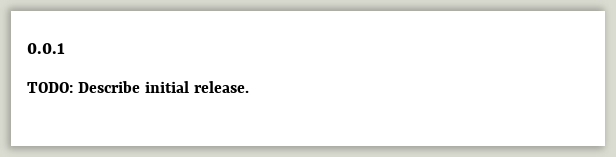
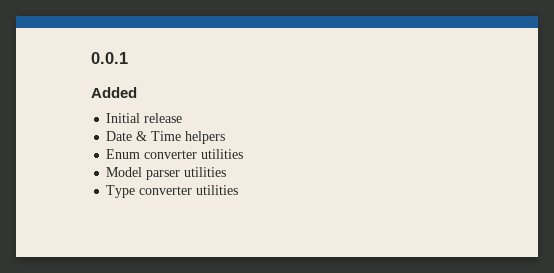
[27,81,249,93] TODO: Describe initial release. -> [91,87,137,98] [106,113,183,123] [106,131,226,144] [106,149,244,159] [106,167,227,180] [106,185,239,198] Added // Initial release // Date & Time helpers // Enum converter utilities // Model parser utilities // Type converter utilities

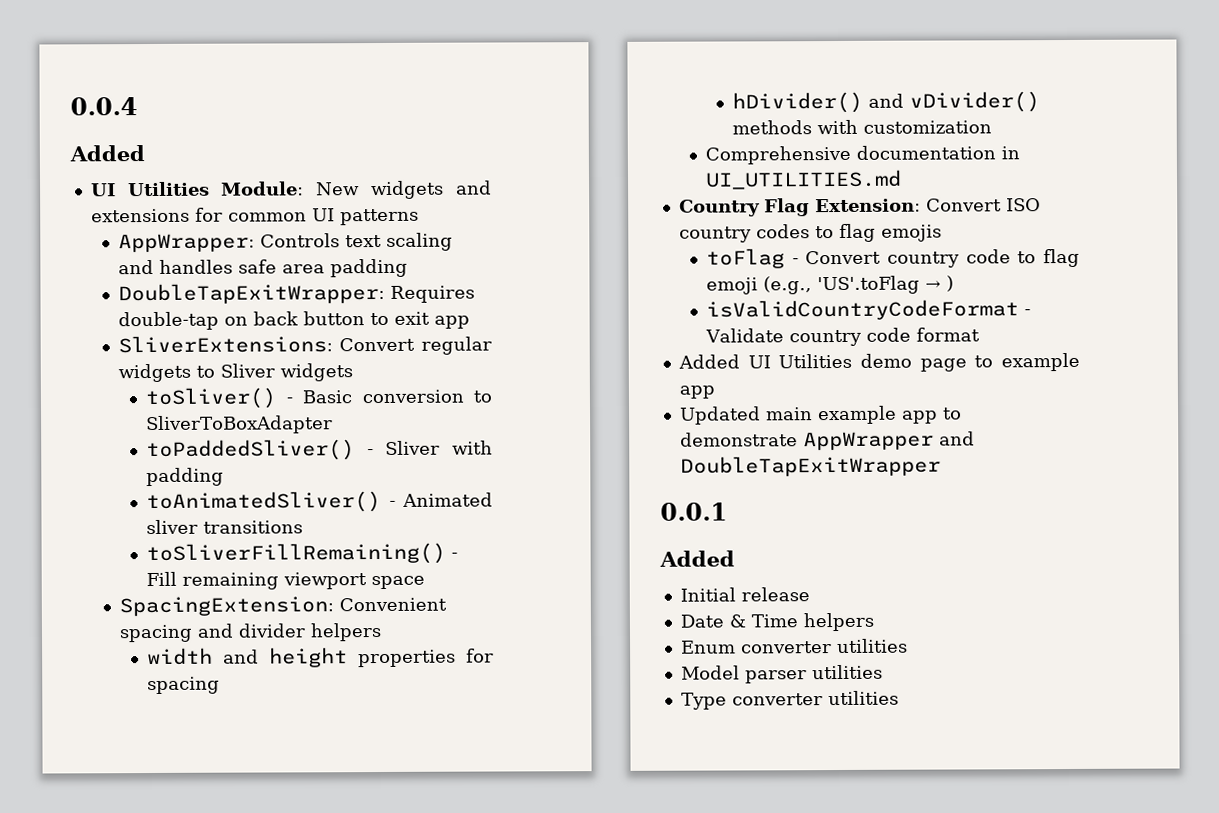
(91, 58) none -> [70,97,138,116] [69,145,145,162] [90,180,492,200] [90,207,419,226] [117,232,453,253] [117,258,408,278] [117,282,475,305] [117,311,470,331] [117,335,492,355] [117,363,353,383] [145,387,492,410] [146,415,334,435] [146,439,493,462] [146,467,225,487] [146,490,493,514] [146,519,304,535] [146,542,459,566] [146,571,426,590] [118,596,447,617] [118,622,382,643] [147,647,494,668] [147,676,221,695] [732,91,1041,114] [732,119,993,135] [704,145,1020,165] [704,169,902,190] [678,198,1041,217] [678,223,942,243] [705,248,1080,269] [705,275,954,295] [705,299,1031,321] [704,327,980,347] [677,352,1080,372] [678,385,715,399] [679,405,962,425] [679,431,975,451] [679,455,941,477] 0.0.4 // Added // UI Utilities Module: New widgets and extensions for common UI patterns // AppWrapper: Controls text scaling and handles safe area padding // DoubleTapExitWrapper: Requires double-tap on back button to exit app // SliverExtensions: Convert regular widgets to Sliver widgets // toSliver() - Basic conversion to SliverToBoxAdapter // toPaddedSliver() - Sliver with padding // toAnimatedSliver() - Animated sliver transitions // toSliverFillRemaining() - Fill remaining viewport space // SpacingExtension: Convenient spacing and divider helpers // width and height properties for spacing // hDivider() and vDivider() methods with customization // Comprehensive documentation in UI_UTILITIES.md // Country Flag Extension: Convert ISO country codes to flag emojis // toFlag - Convert country code to flag emoji (e.g., 'US'.toFlag → ) // isValidCountryCodeFormat - Validate country code format // Added UI Utilities demo page to example app // Updated main example app to demonstrate AppWrapper and DoubleTapExitWrapper //

